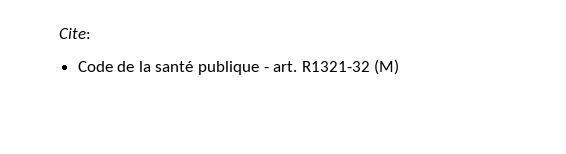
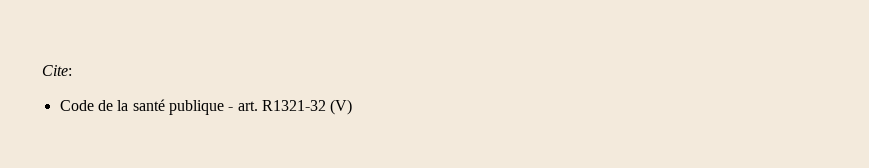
[374,59,400,75] (M) -> [330,99,353,115] (V)

